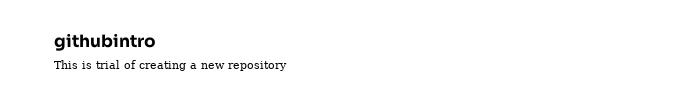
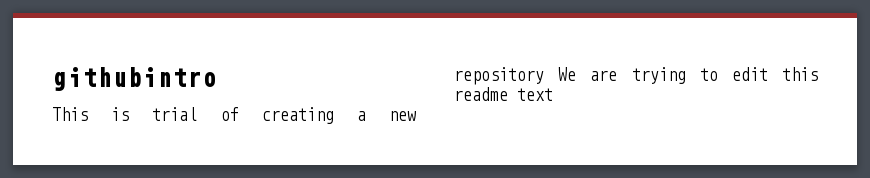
(287, 66) none -> [558,67,818,84] [454,87,553,101] We are trying to edit this readme text

